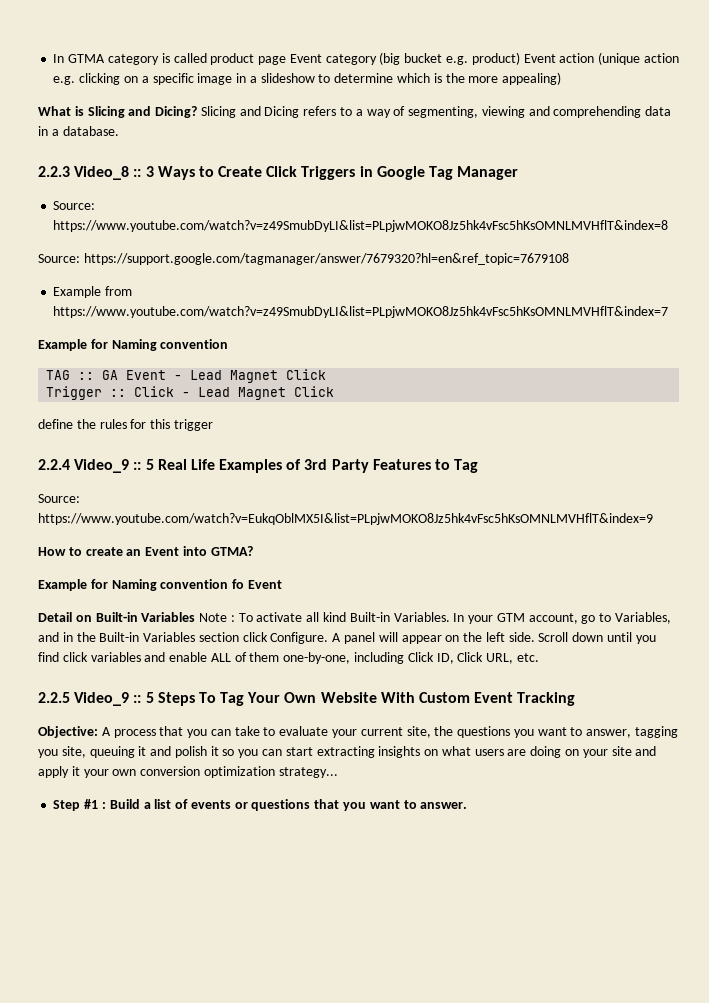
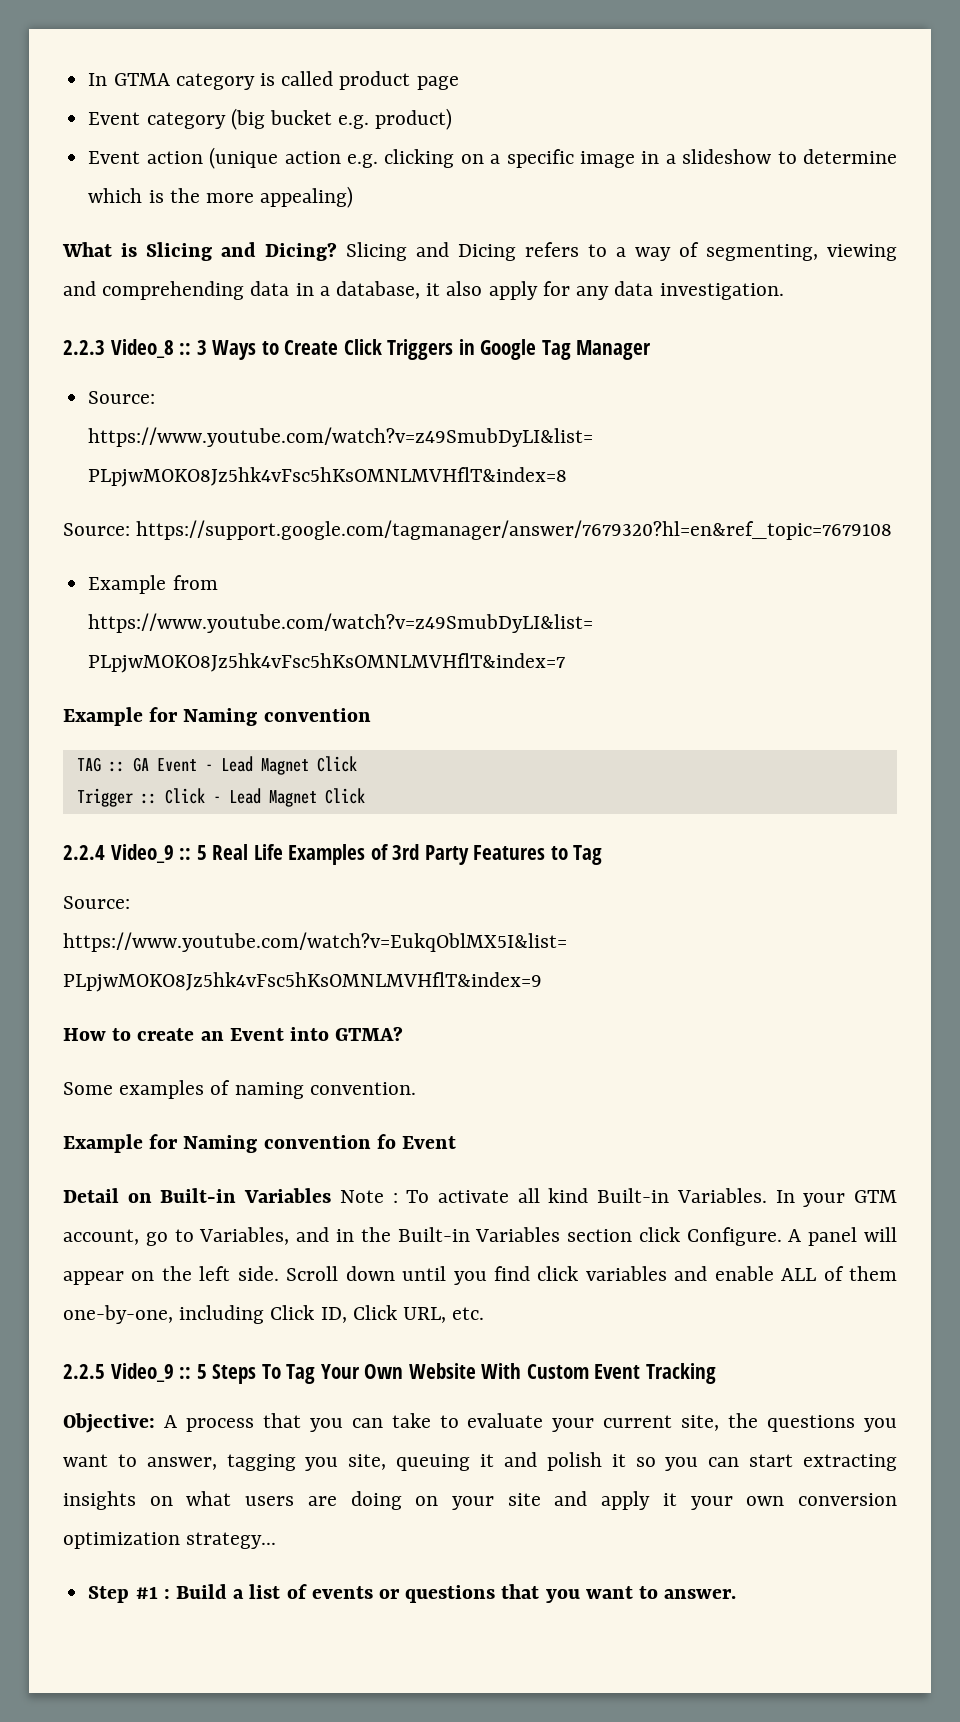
(287, 60) none -> (459, 83) //
(520, 58) none -> (453, 119) //
[62,126,119,136] database. -> [336,281,784,300] database, it also apply for any data investigation.
[38,419,213,431] // define the rules for this trigger -> (365, 796) none
(253, 551) none -> [63,1080,416,1099] // Some examples of naming convention.

